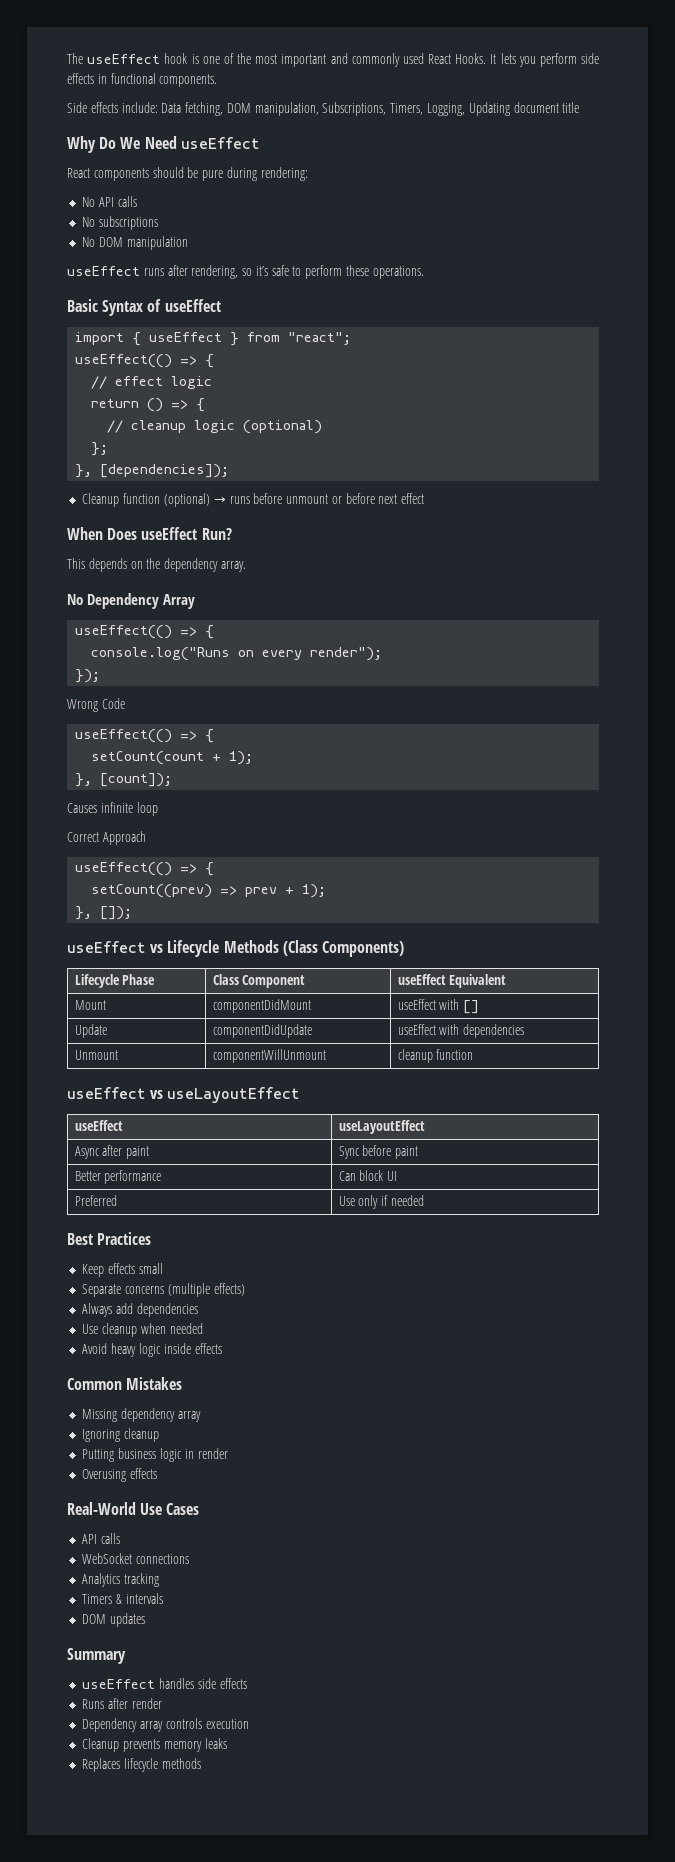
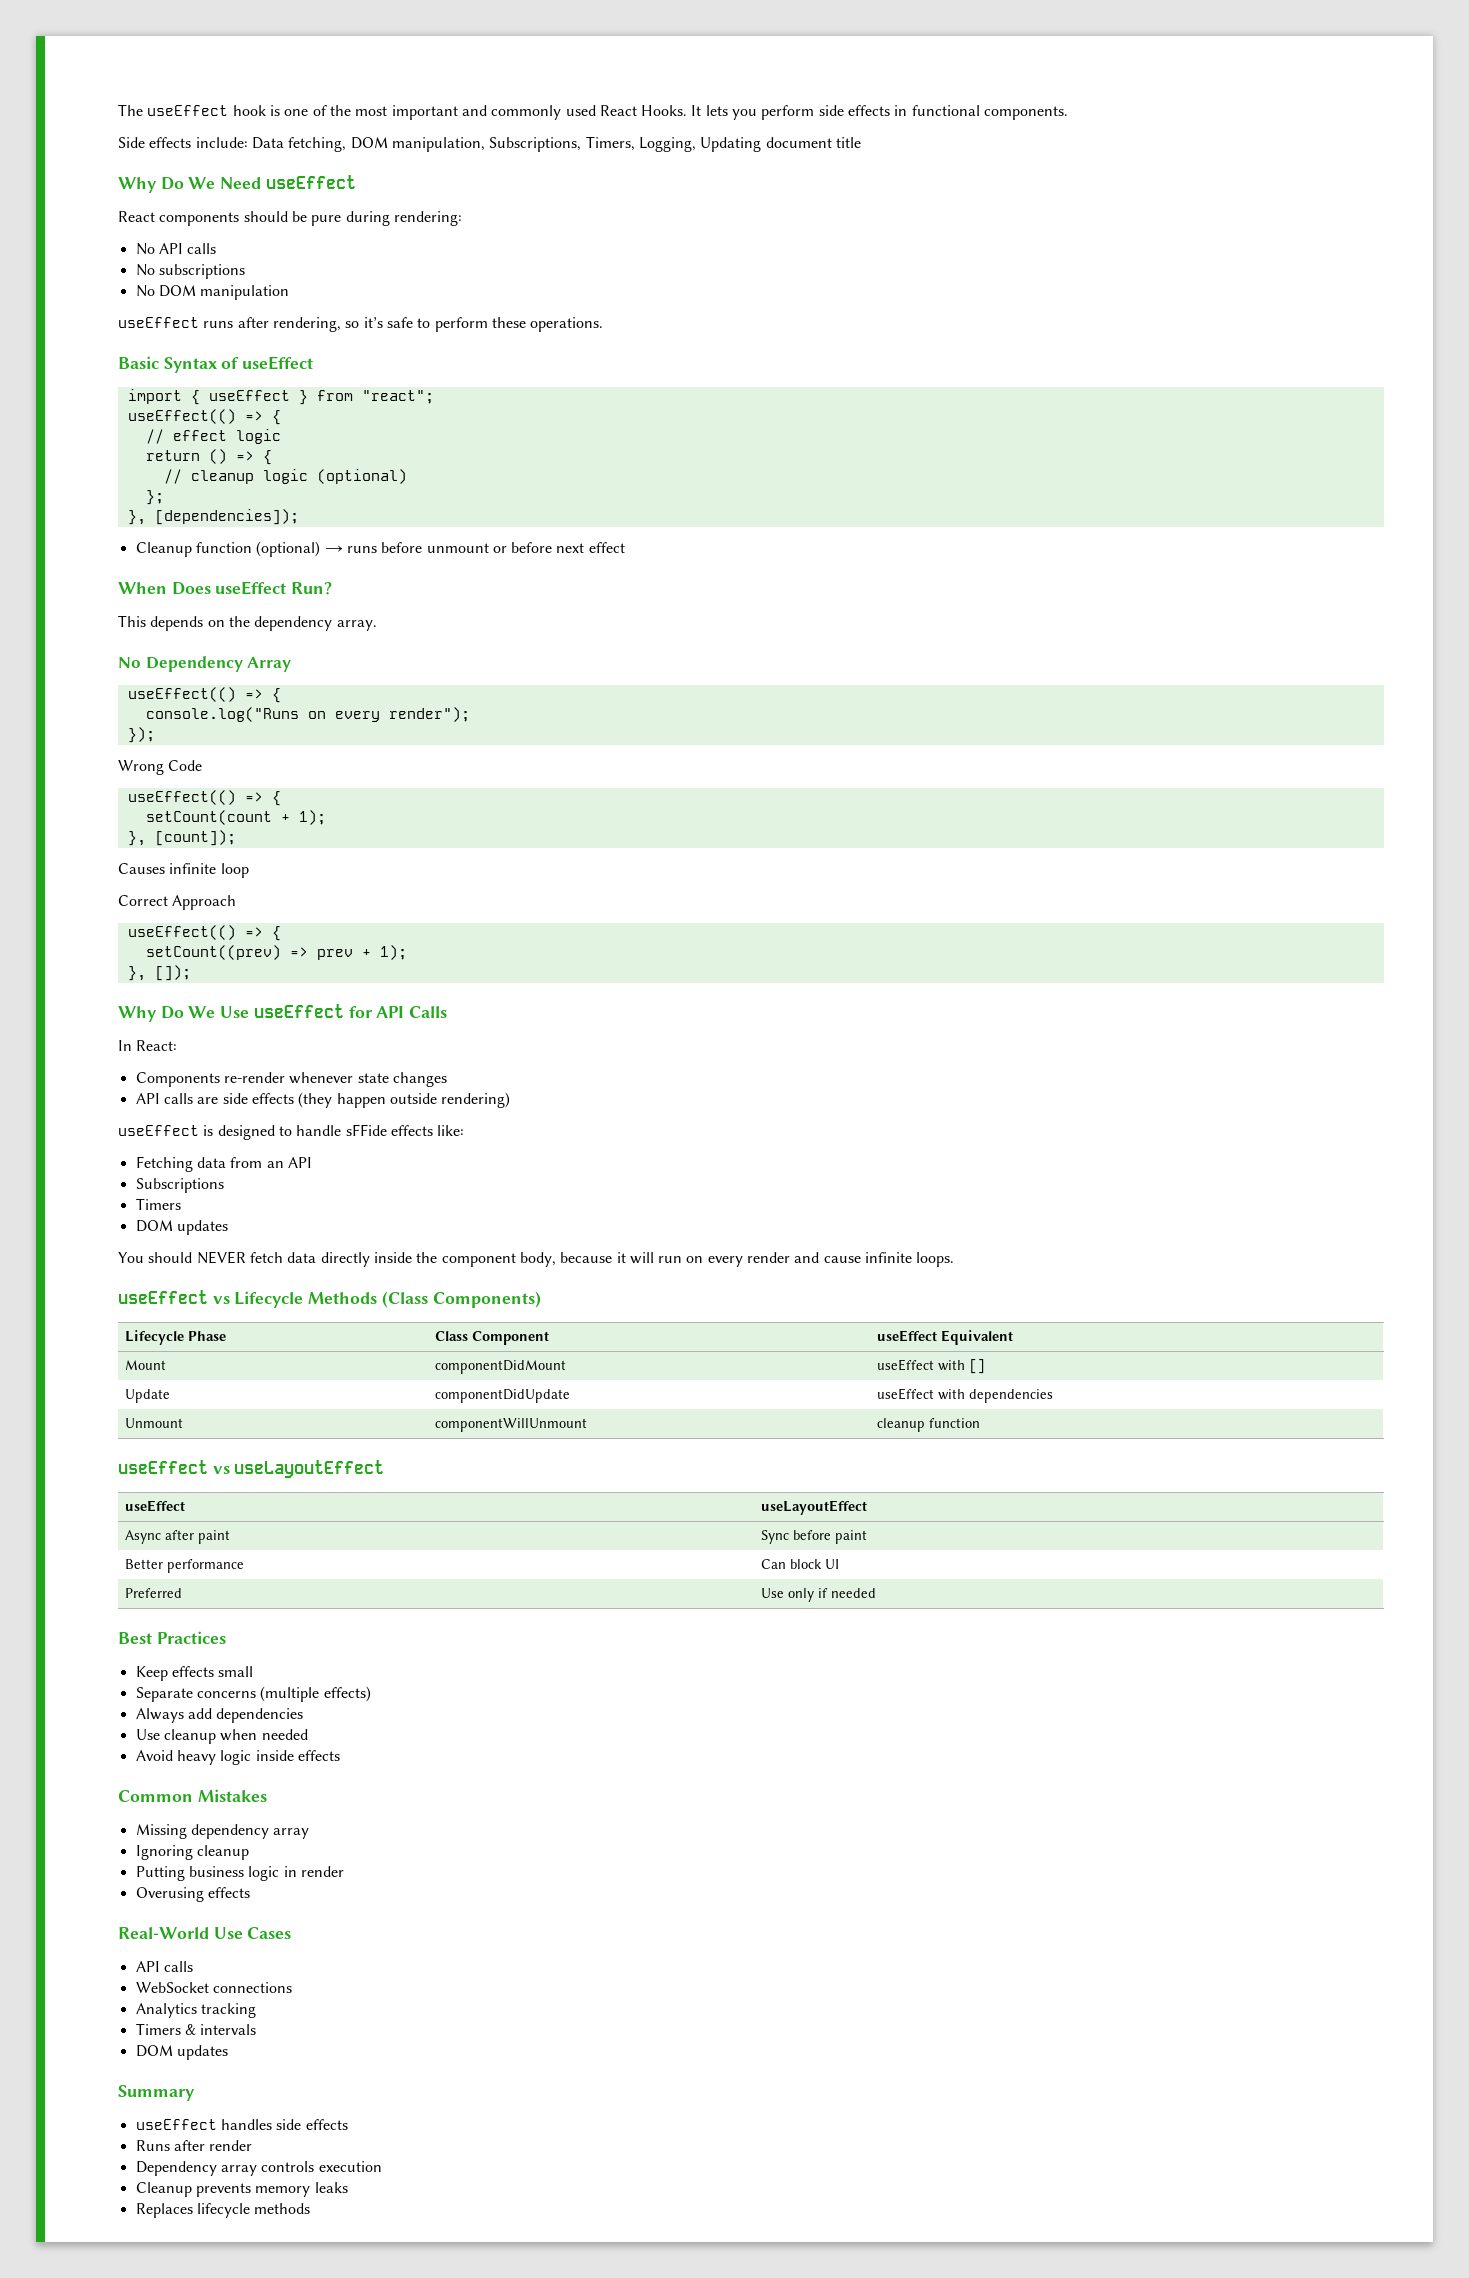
(133, 913) none -> [118,1004,448,1022] [118,1040,178,1051] [135,1072,447,1087] [135,1092,511,1108] [118,1124,465,1140] [135,1156,312,1172] [135,1178,224,1193] [135,1198,181,1210] [135,1220,228,1235] [118,1251,955,1267] // Why Do We Use useEffect for API Calls // In React: // Components re-render whenever state changes // API calls are side effects (they happen outside rendering) // useEffect is designed to handle sFFide effects like: // Fetching data from an API // Subscriptions // Timers // DOM updates // You should NEVER fetch data directly inside the component body, because it will run on every render and cause infinite loops.

